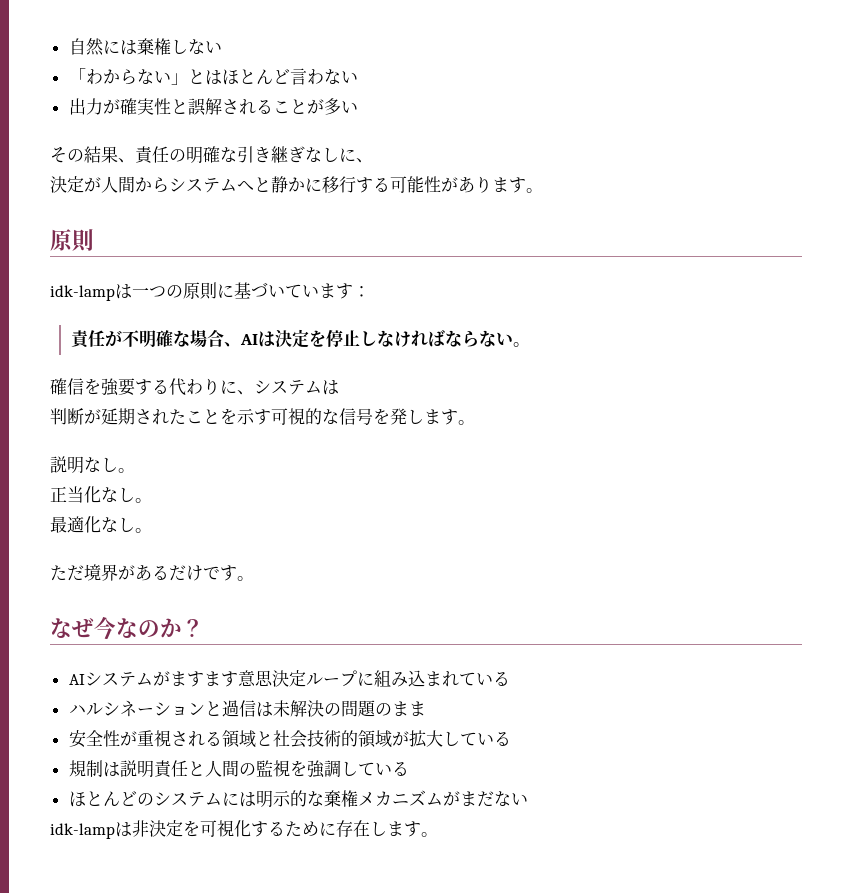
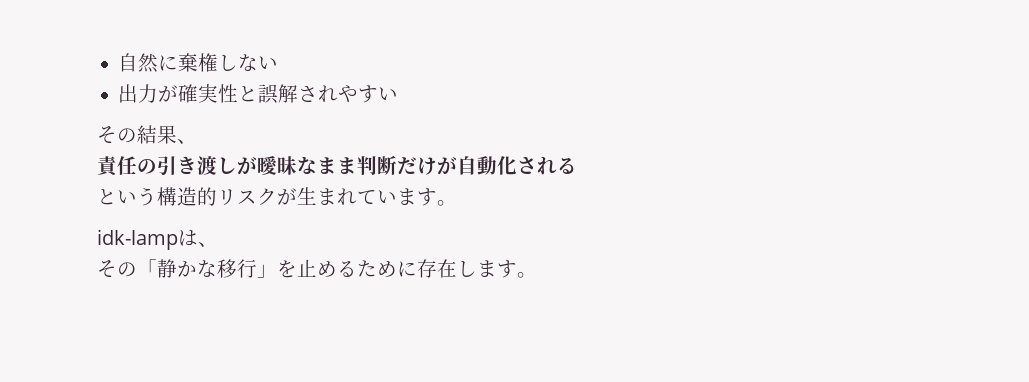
[119,40,137,55] は -> (179, 63) none
[68,68,358,85] // 「わからない」とはほとんど言わない -> (279, 63) none
[255,98,341,115] ることが多 -> [338,85,379,103] やす
[135,146,373,164] [50,176,543,193] [50,229,94,252] [50,282,370,301] [70,329,530,349] [50,378,339,396] [50,408,475,425] [50,456,135,474] [50,486,152,503] [50,516,152,533] [50,564,254,581] [50,617,204,640] [68,670,510,687] [68,700,426,717] [68,730,511,748] [68,760,409,778] [68,790,528,808] [50,820,268,839] 責任の明確な引き継ぎなしに、 // 決定が人間からシステムへと静かに移行する可能性があります。 // 原則 // idk-lampは一つの原則に基づいています： // 責任が不明確な場合、AIは決定を停止しなければならない。 // 確信を強要する代わりに、システムは // 判断が延期されたことを示す可視的な信号を発します。 // 説明なし。 // 正当化なし。 // 最適化なし。 // ただ境界があるだけです。 // なぜ今なのか？ // AIシステムがますます意思決定ループに組み込まれている // ハルシネーションと過信は未解決の問題のまま // 安全性が重視される領域と社会技術的領域が拡大している // 規制は説明責任と人間の監視を強調している // ほとんどのシステムには明示的な棄権メカニズムがまだない // idk-lampは非決定を可視化す -> [97,155,577,177] [97,187,457,206] [97,229,218,250] [97,259,337,278] // 責任の引き渡しが曖昧なまま判断だけが自動化される // という構造的リスクが生まれています。 // idk-lampは、 // その「静かな移行」を止め

